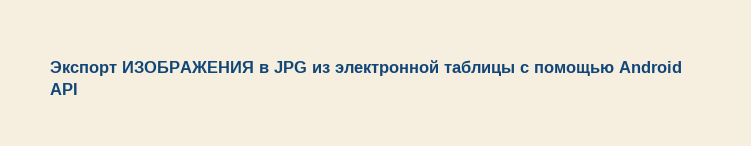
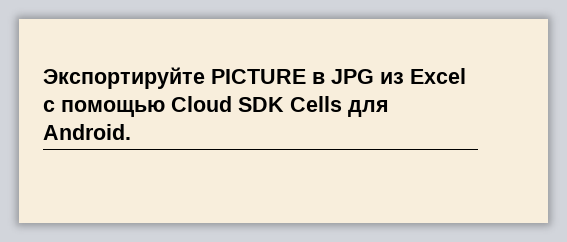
[50,61,254,76] Экспорт ИЗОБРАЖЕНИЯ -> [43,67,306,89] Экспортируйте PICTURE
[335,60,682,76] [50,83,78,95] электронной таблицы с помощью Android API -> [410,68,466,84] [43,96,389,117] [43,124,131,140] Excel с помощью Cloud SDK Cells для Android.

